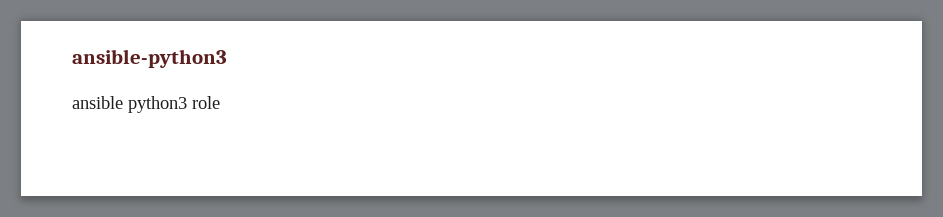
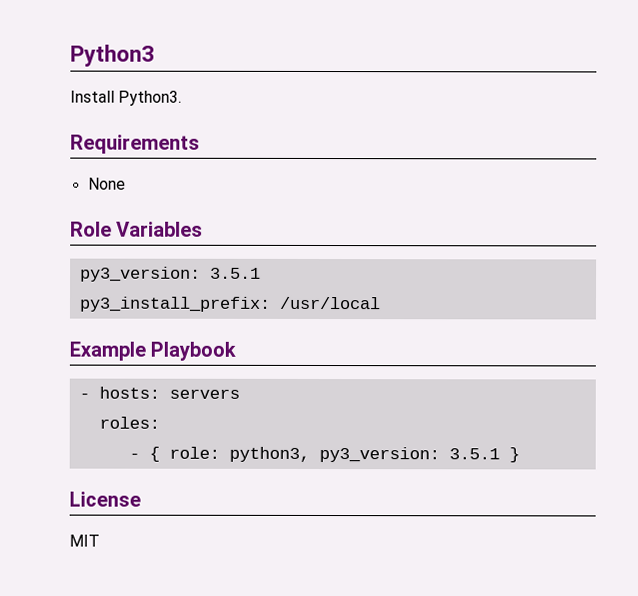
[72,49,227,68] [72,96,220,113] ansible-python3 // ansible python3 role -> [70,44,155,67] [70,90,183,106] [70,134,200,154] [87,177,126,190] [70,221,204,237] [79,266,261,282] [78,296,381,312] [69,341,237,361] [78,386,240,399] [98,416,160,429] [128,446,520,463] [69,491,141,507] [69,534,100,547] Python3 // Install Python3. // Requirements // None // Role Variables // py3_version: 3.5.1 // py3_install_prefix: /usr/local // Example Playbook // - hosts: servers // roles: // - { role: python3, py3_version: 3.5.1 } // License // MIT

